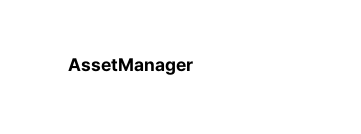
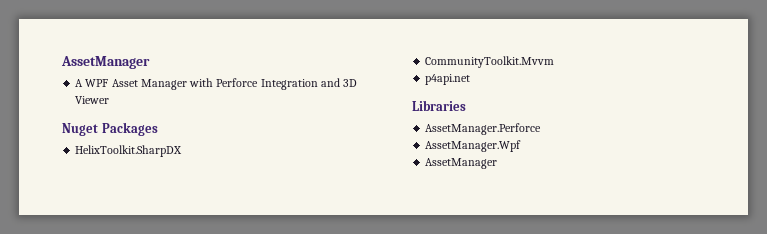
[68,58,193,75] AssetManager -> [61,56,150,69] [75,78,358,90] [75,96,110,104] [62,122,158,136] [75,145,183,157] [425,56,555,68] [425,74,471,85] [412,100,466,111] [425,123,542,135] [425,140,522,152] [425,158,498,169] AssetManager // A WPF Asset Manager with Perforce Integration and 3D Viewer // Nuget Packages // HelixToolkit.SharpDX // CommunityToolkit.Mvvm // p4api.net // Libraries // AssetManager.Perforce // AssetManager.Wpf // AssetManager

